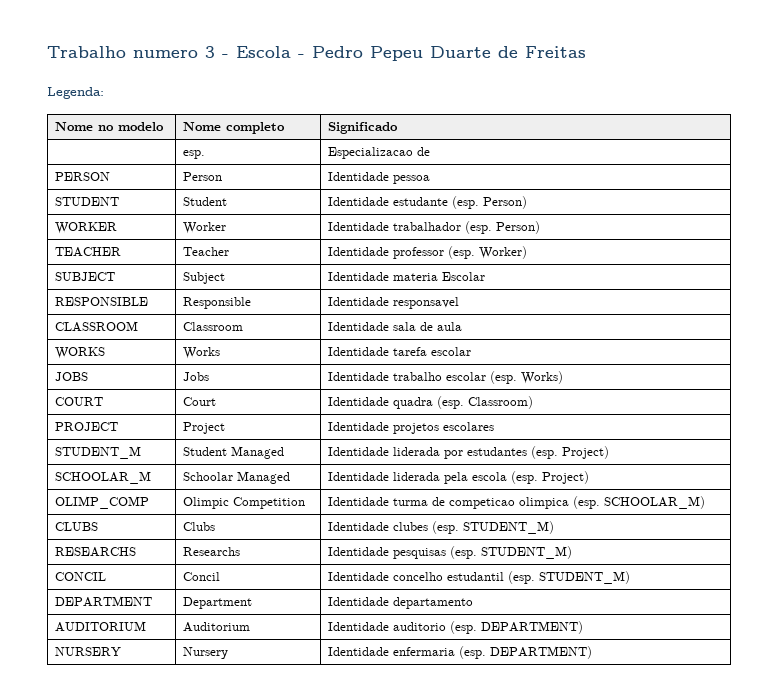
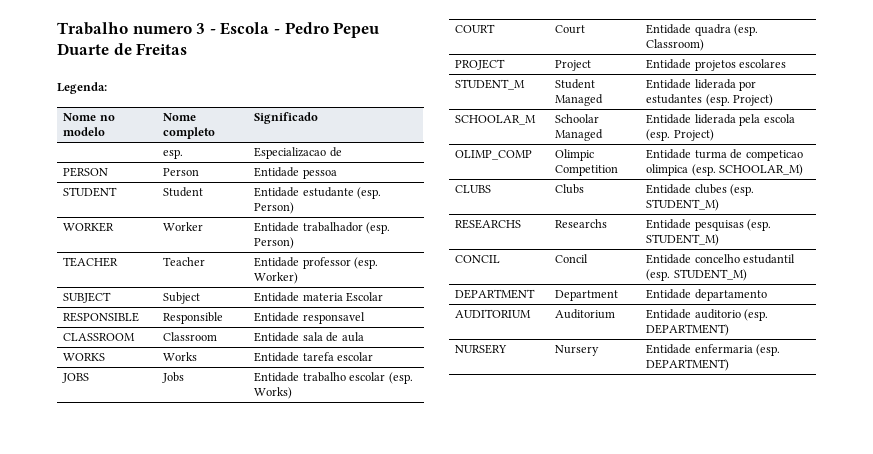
[328,172,390,181] Identidade -> [254,167,300,177] Entidade
[328,197,390,206] Identidade -> [254,187,300,197] Entidade
[328,222,390,231] Identidade -> [254,222,300,232] Entidade
[328,247,390,256] Identidade -> [254,257,300,267] Entidade
[328,272,390,281] Identidade -> [254,292,300,302] Entidade
[328,297,390,306] Identidade -> [254,312,300,322] Entidade
[328,322,390,331] Identidade -> [254,332,300,342] Entidade
[328,347,390,356] Identidade -> [254,352,300,362] Entidade
[328,372,390,381] Identidade -> [254,372,300,382] Entidade
[328,397,390,406] Identidade -> [646,24,692,34] Entidade
[328,422,390,431] Identidade -> [646,59,692,69] Entidade
[328,447,390,456] Identidade -> [646,79,692,89] Entidade
[328,472,390,481] Identidade -> [646,114,692,124] Entidade
[328,497,390,506] Identidade -> [646,149,692,159] Entidade
[328,522,390,531] Identidade -> [646,184,692,194] Entidade
[328,547,390,556] Identidade -> [646,219,692,229] Entidade
[328,572,390,581] Identidade -> [646,254,692,264] Entidade
[328,597,390,606] Identidade -> [646,289,692,299] Entidade
[328,622,390,631] Identidade -> [646,309,692,319] Entidade
[328,647,390,656] Identidade -> [646,344,692,354] Entidade

